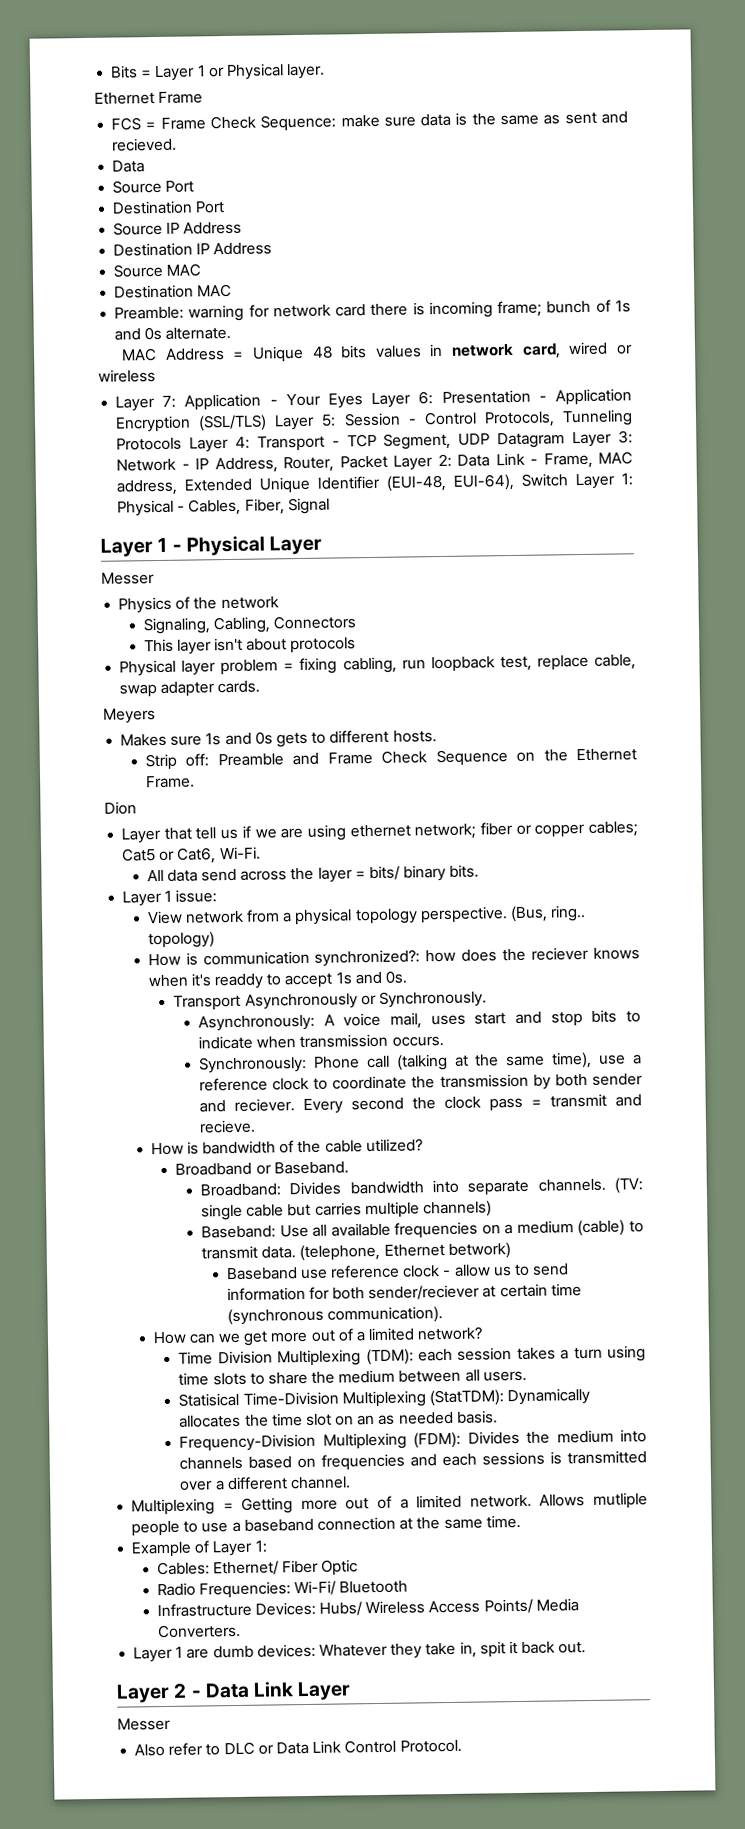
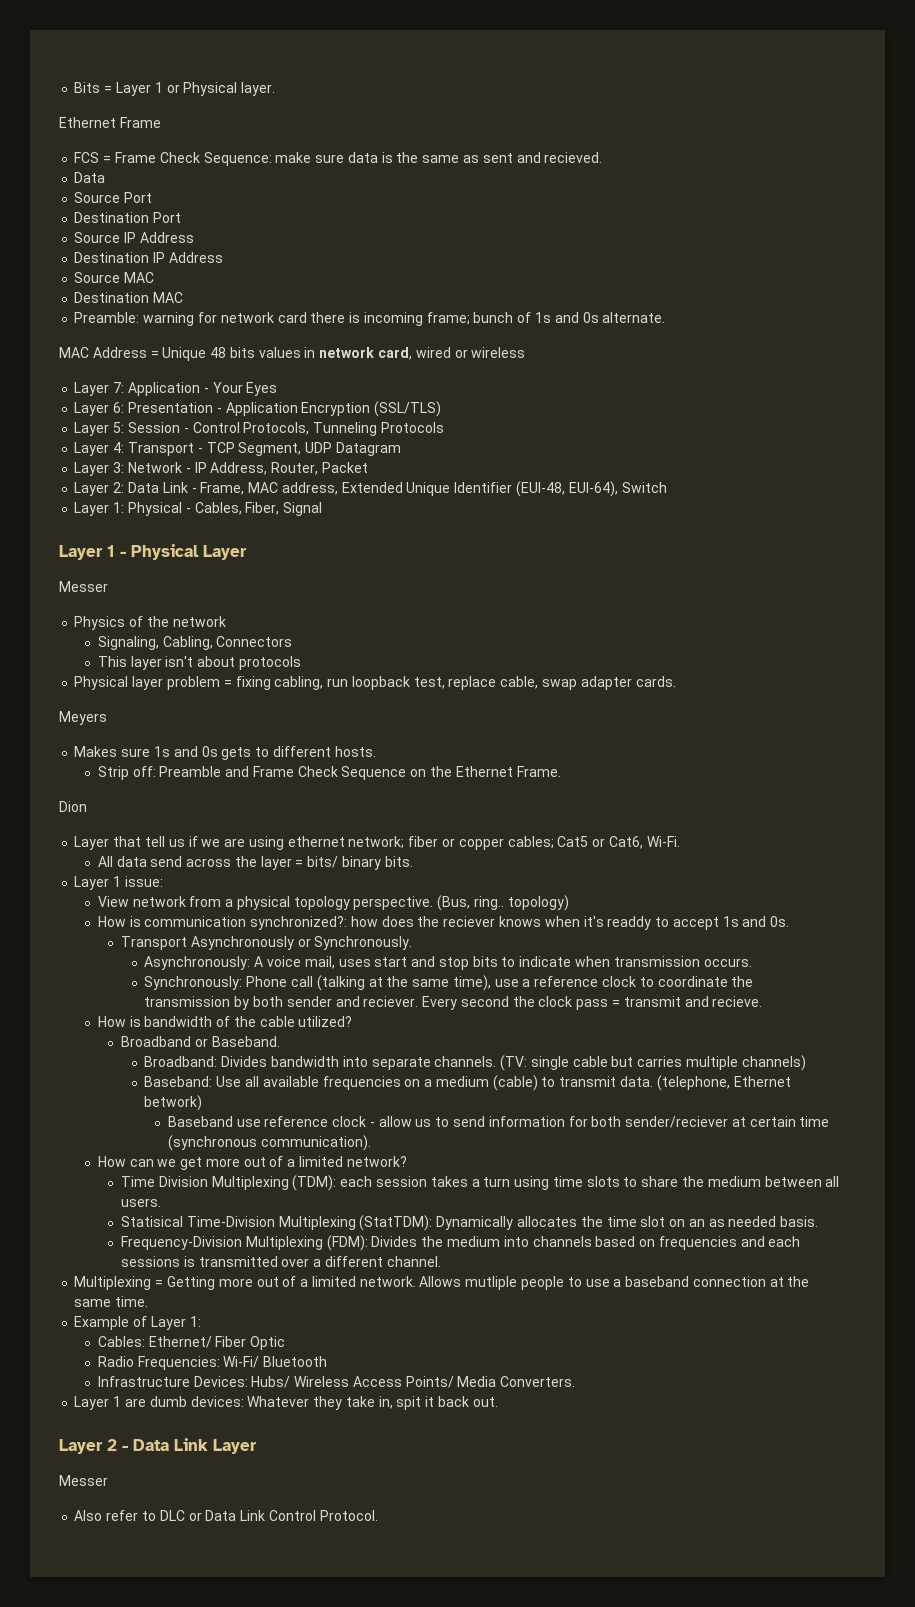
(364, 401) none -> (278, 389) //
(268, 423) none -> (442, 409) //
(183, 444) none -> (444, 427) //
(566, 440) none -> (401, 449) //
(388, 462) none -> (368, 467) //
(569, 480) none -> (667, 487) //

